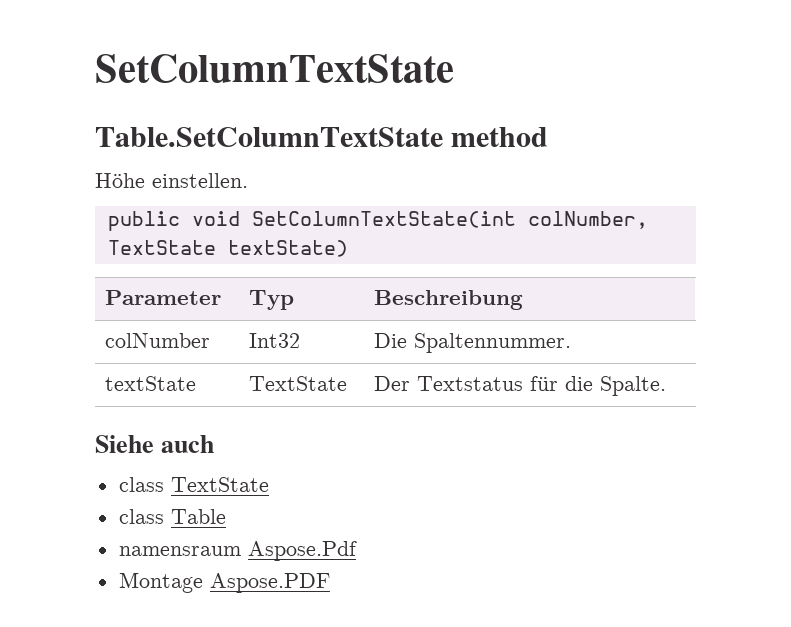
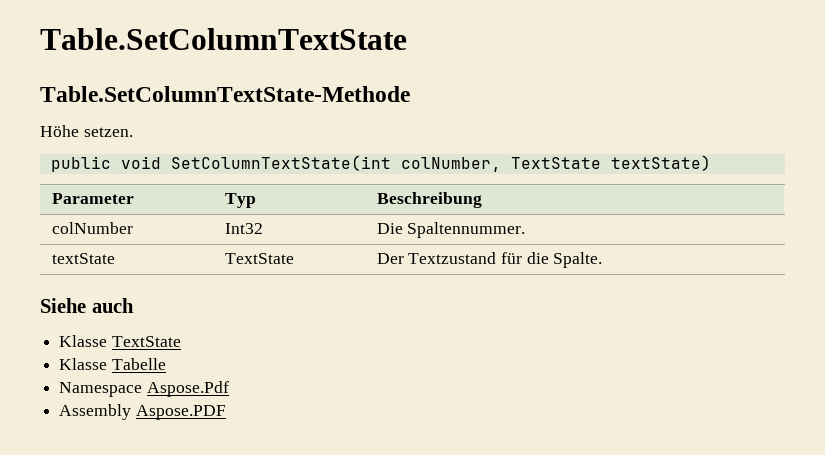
[95,54,454,83] [95,127,549,147] SetColumnTextState // Table.SetColumnTextState method -> [40,28,407,50] [40,86,410,102] Table.SetColumnTextState // Table.SetColumnTextState-Methode
[152,173,248,188] einstellen. -> [83,127,133,137] setzen.
[417,376,524,391] Textstatus -> [408,252,497,264] Textzustand
[118,477,164,492] class -> [59,335,108,347] Klasse
[118,509,226,524] [118,546,241,556] class Table // namensraum -> [59,358,166,370] [59,382,143,397] Klasse Tabelle // Namespace
[118,572,203,593] Montage -> [59,404,132,420] Assembly

